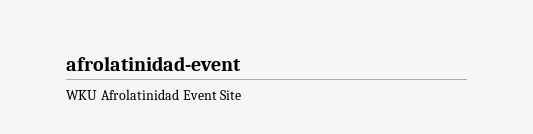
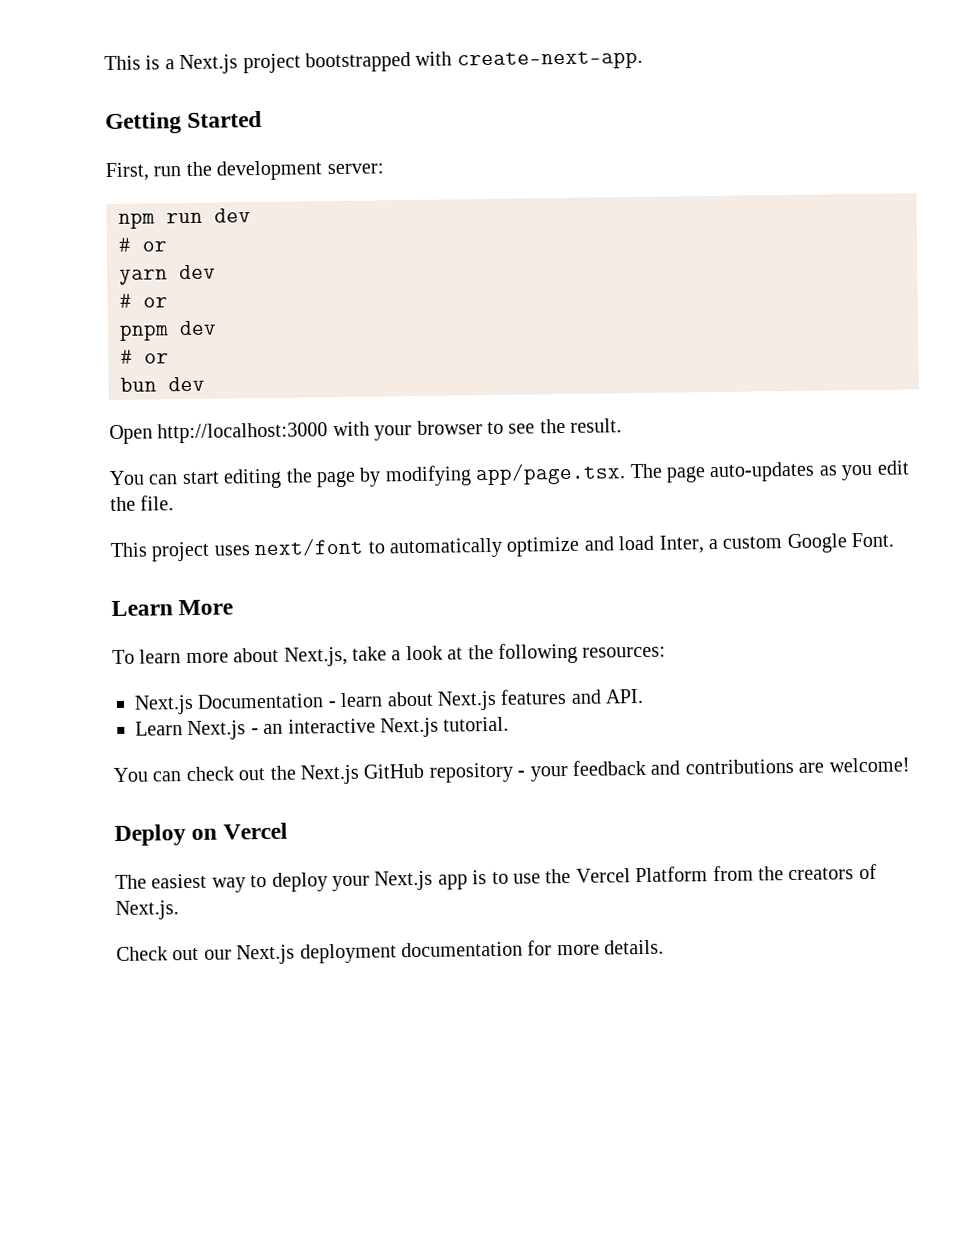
[66,56,241,71] [66,89,242,100] afrolatinidad-event // WKU Afrolatinidad Event Site -> [104,50,643,75] [105,110,263,135] [105,160,384,182] [118,208,251,229] [118,237,167,252] [119,264,216,285] [119,293,168,308] [119,320,217,341] [120,349,169,364] [120,376,205,392] [109,418,623,445] [109,460,909,489] [110,495,175,512] [110,532,895,562] [111,599,234,617] [112,642,667,667] [134,688,644,715] [135,716,510,741] [113,757,910,785] [114,822,288,846] [115,863,877,893] [115,900,179,920] [116,939,665,965] This is a Next.js project bootstrapped with create-next-app. // Getting Started // First, run the development server: // npm run dev // # or // yarn dev // # or // pnpm dev // # or // bun dev // Open http://localhost:3000 with your browser to see the result. // You can start editing the page by modifying app/page.tsx. The page auto-updates as you edit the file. // This project uses next/font to automatically optimize and load Inter, a custom Google Font. // Learn More // To learn more about Next.js, take a look at the following resources: // Next.js Documentation - learn about Next.js features and API. // Learn Next.js - an interactive Next.js tutorial. // You can check out the Next.js GitHub repository - your feedback and contributions are welcome! // Deploy on Vercel // The easiest way to deploy your Next.js app is to use the Vercel Platform from the creators of Next.js. // Check out our Next.js deployment documentation for more details.

